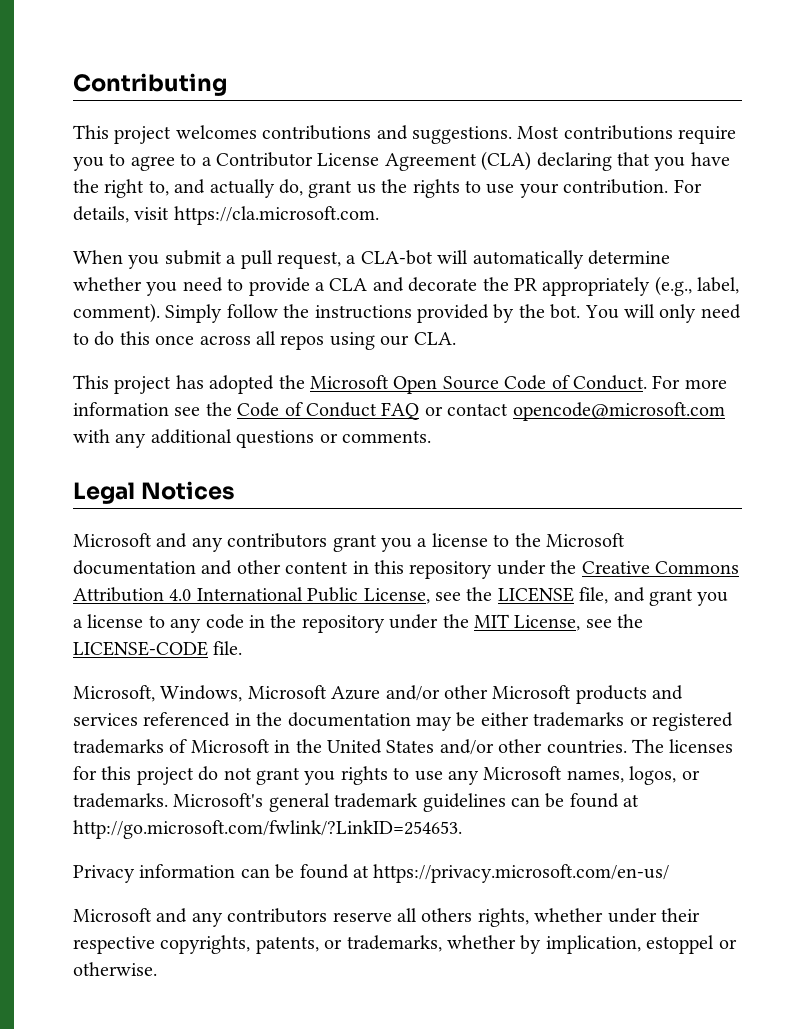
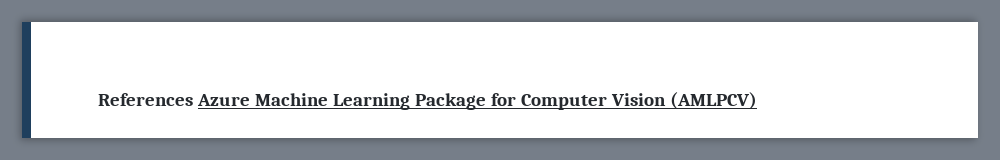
[73,73,227,96] [73,125,737,144] [73,151,730,171] [73,179,702,198] [73,206,379,225] [73,250,670,269] [73,276,740,296] [73,303,741,323] [73,331,456,350] [73,375,727,394] [73,402,725,421] [73,429,431,448] [73,481,236,504] [73,533,625,552] [73,560,739,579] [73,587,729,606] [73,614,644,633] [73,641,243,656] [73,685,684,704] [73,712,733,731] [73,739,734,755] [73,766,700,785] [73,793,640,812] [73,820,462,839] [73,864,670,883] [73,908,700,927] [73,935,737,954] [73,962,157,976] Contributing // This project welcomes contributions and suggestions. Most contributions require you to agree to a Contributor License Agreement (CLA) declaring that you have the right to, and actually do, grant us the rights to use your contribution. For details, visit https://cla.microsoft.com. // When you submit a pull request, a CLA-bot will automatically determine whether you need to provide a CLA and decorate the PR appropriately (e.g., label, comment). Simply follow the instructions provided by the bot. You will only need to do this once across all repos using our CLA. // This project has adopted the Microsoft Open Source Code of Conduct. For more information see the Code of Conduct FAQ or contact opencode@microsoft.com with any additional questions or comments. // Legal Notices // Microsoft and any contributors grant you a license to the Microsoft documentation and other content in this repository under the Creative Commons Attribution 4.0 International Public License, see the LICENSE file, and grant you a license to any code in the repository under the MIT License, see the LICENSE-CODE file. // Microsoft, Windows, Microsoft Azure and/or other Microsoft products and services referenced in the documentation may be either trademarks or registered trademarks of Microsoft in the United States and/or other countries. The licenses for this project do not grant you rights to use any Microsoft names, logos, or trademarks. Microsoft's general trademark guidelines can be found at http://go.microsoft.com/fwlink/?LinkID=254653. // Privacy information can be found at https://privacy.microsoft.com/en-us/ // Microsoft and any contributors reserve all others rights, whether under their respective copyrights, patents, or trademarks, whether by implication, estoppel or otherwise. -> [98,92,757,110] References Azure Machine Learning Package for Computer Vision (AMLPCV)

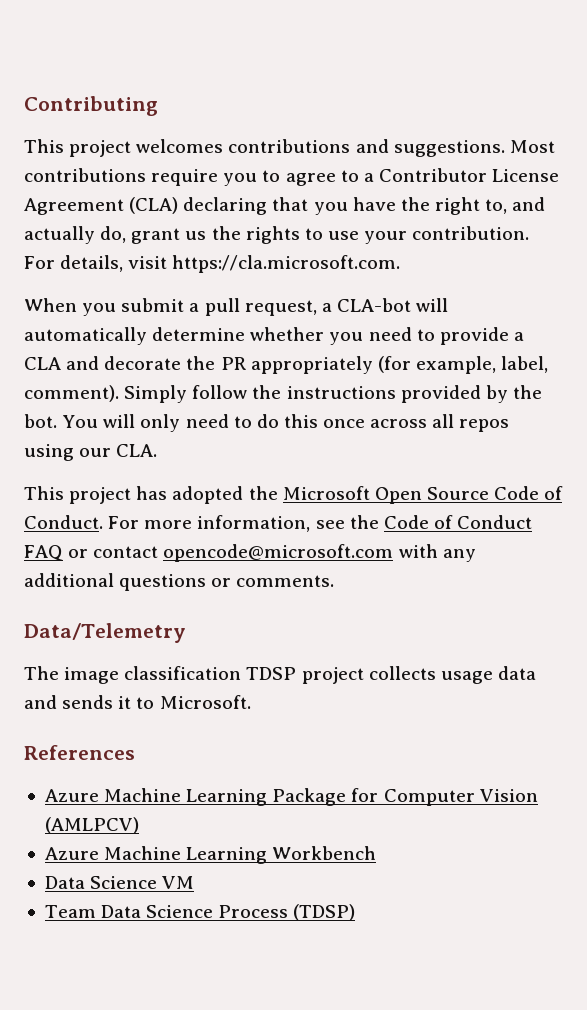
(98, 99) none -> [24,96,158,116] [24,139,555,157] [24,168,560,186] [24,197,546,215] [24,226,530,244] [24,255,401,273] [24,298,449,316] [24,327,524,345] [24,356,549,374] [24,385,542,403] [24,414,510,432] [24,444,158,461] [24,486,564,504] [24,515,533,532] [24,544,476,562] [24,573,335,591] [24,623,186,643] [24,666,536,684] [24,695,251,709] Contributing // This project welcomes contributions and suggestions. Most contributions require you to agree to a Contributor License Agreement (CLA) declaring that you have the right to, and actually do, grant us the rights to use your contribution. For details, visit https://cla.microsoft.com. // When you submit a pull request, a CLA-bot will automatically determine whether you need to provide a CLA and decorate the PR appropriately (for example, label, comment). Simply follow the instructions provided by the bot. You will only need to do this once across all repos using our CLA. // This project has adopted the Microsoft Open Source Code of Conduct. For more information, see the Code of Conduct FAQ or contact opencode@microsoft.com with any additional questions or comments. // Data/Telemetry // The image classification TDSP project collects usage data and sends it to Microsoft. //
(193, 99) none -> (135, 752) //
(757, 101) none -> [44,846,377,864] [44,876,195,889] [44,904,356,921] // Azure Machine Learning Workbench // Data Science VM // Team Data Science Process (TDSP)

